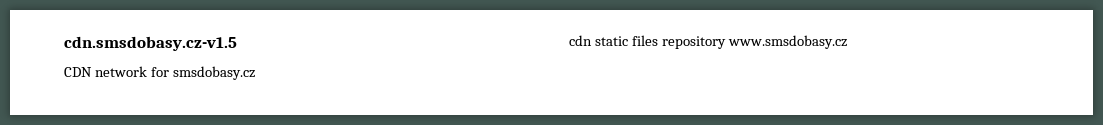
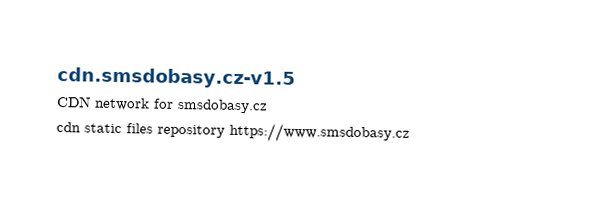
[727,35,847,49] www.smsdobasy.cz -> [229,122,410,144] https://www.smsdobasy.cz

